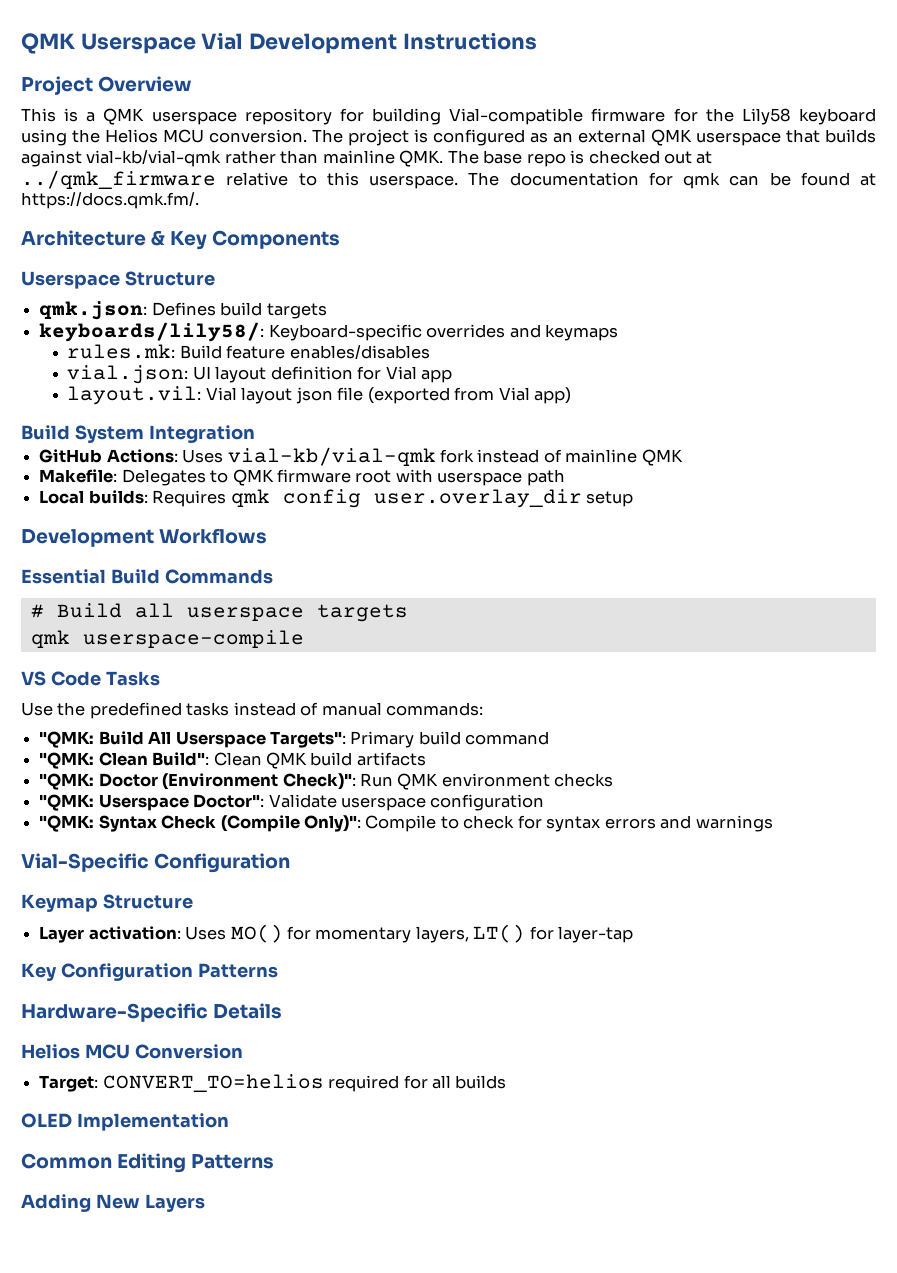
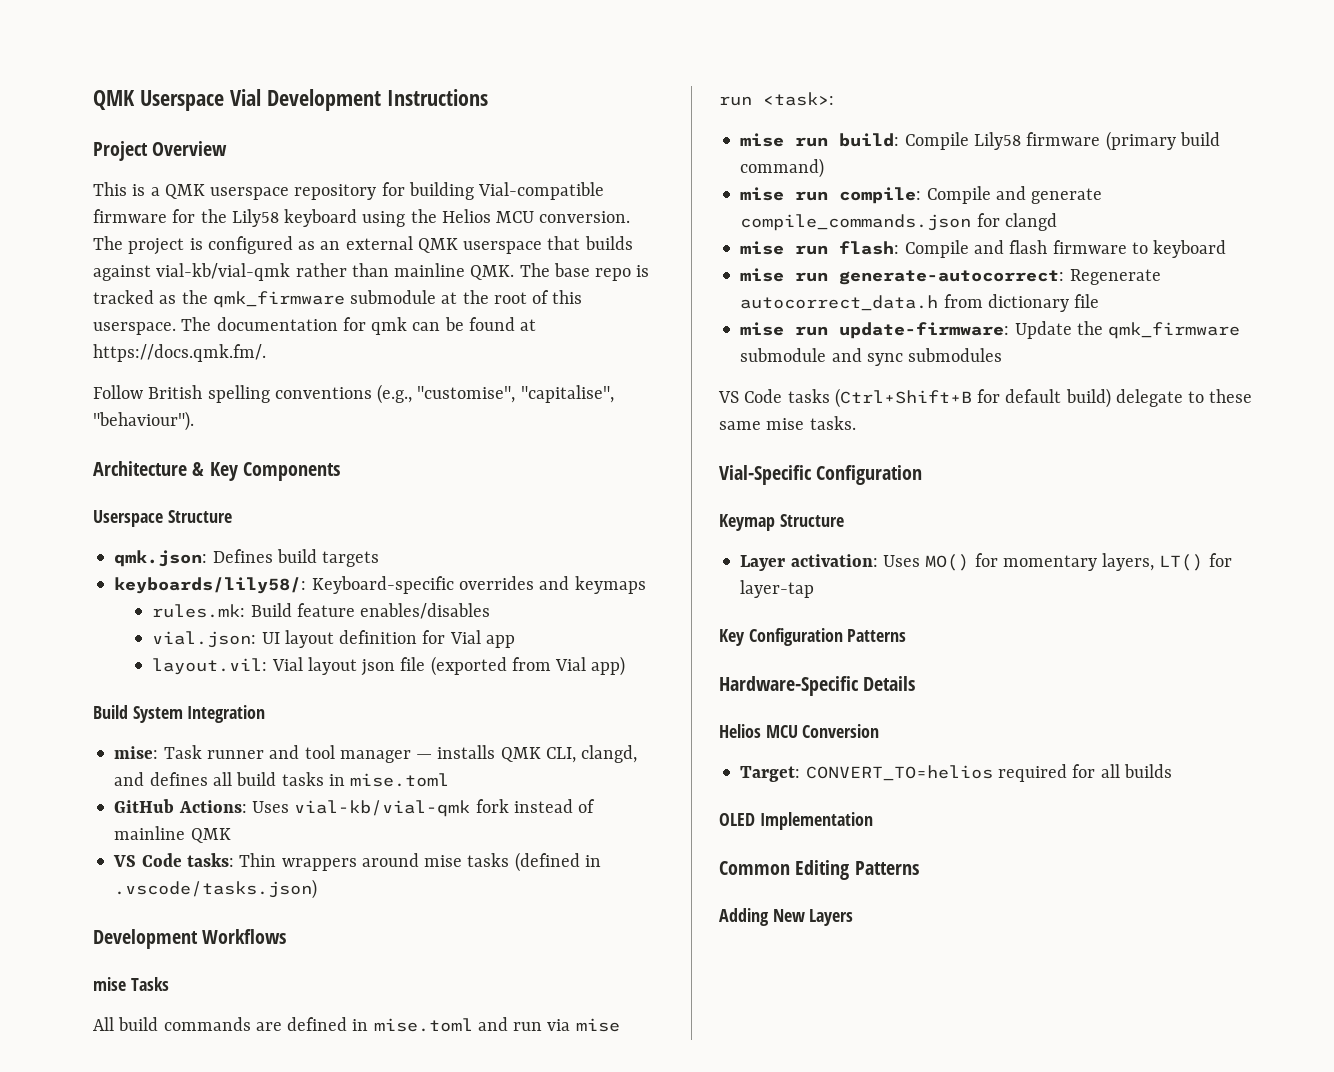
[588,150,713,164] [21,170,317,189] checked out at ../qmk_firmware relative to -> [93,290,550,308] tracked as the qmk_firmware submodule at the root of
(199, 200) none -> [93,384,614,404] [93,411,194,431] // Follow British spelling conventions (e.g., "customise", "capitalise", "behaviour").
(255, 434) none -> [114,745,638,763] [114,772,450,787] // mise: Task runner and tool manager — installs QMK CLI, clangd, and defines all build tasks in mise.toml
[39,469,565,486] [39,489,633,508] [21,528,268,547] [21,569,273,584] [30,603,408,622] [30,630,304,648] [21,671,160,686] [21,702,484,719] [39,731,550,748] [39,752,426,769] [39,773,614,790] [39,794,545,811] [39,815,773,832] Makefile: Delegates to QMK firmware root with userspace path // Local builds: Requires qmk config user.overlay_dir setup // Development Workflows // Essential Build Commands // # Build all userspace targets // qmk userspace-compile // VS Code Tasks // Use the predefined tasks instead of manual commands: // "QMK: Build All Userspace Targets": Primary build command // "QMK: Clean Build": Clean QMK build artifacts // "QMK: Doctor (Environment Check)": Run QMK environment checks // "QMK: Userspace Doctor": Validate userspace configuration // "QMK: Syntax Check (Compile Only)": Compile to check for syntax errors and warnings -> [113,852,601,872] [114,879,318,899] [93,929,287,949] [93,977,169,991] [93,1017,620,1032] [719,92,834,106] [740,131,1220,151] [740,158,825,178] [740,186,1103,204] [740,213,1057,231] [740,240,1227,258] [740,268,1161,285] [740,294,1100,312] [740,321,1241,339] [740,348,1003,366] [718,388,1253,408] [719,416,856,430] VS Code tasks: Thin wrappers around mise tasks (defined in .vscode/tasks.json) // Development Workflows // mise Tasks // All build commands are defined in mise.toml and run via mise run <task>: // mise run build: Compile Lily58 firmware (primary build command) // mise run compile: Compile and generate compile_commands.json for clangd // mise run flash: Compile and flash firmware to keyboard // mise run generate-autocorrect: Regenerate autocorrect_data.h from dictionary file // mise run update-firmware: Update the qmk_firmware submodule and sync submodules // VS Code tasks (Ctrl+Shift+B for default build) delegate to these same mise tasks.

